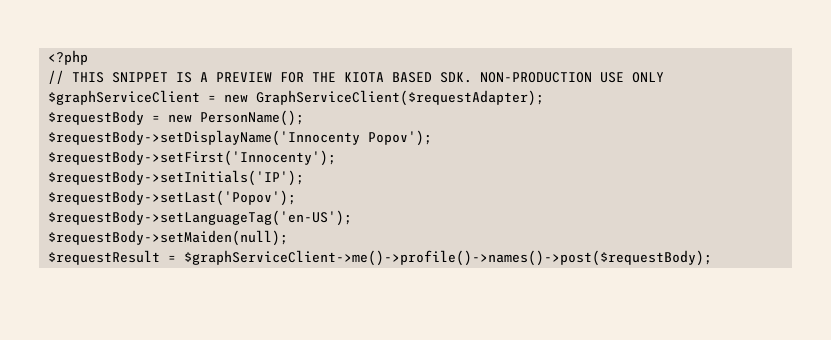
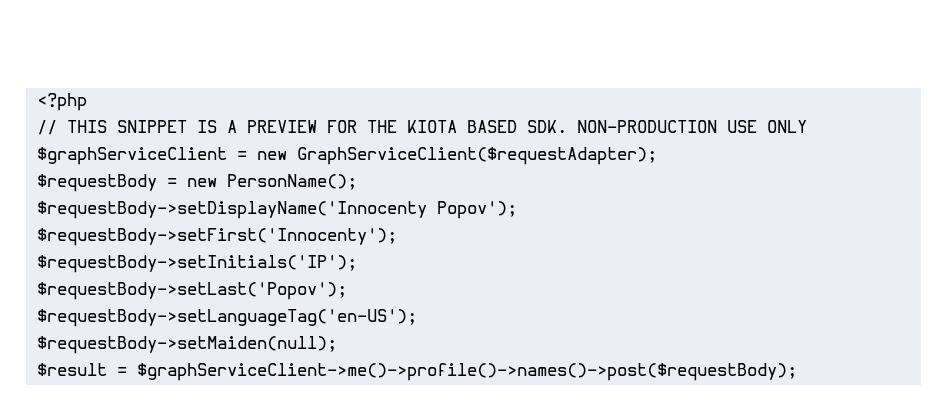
[47,250,160,265] $requestResult -> [37,363,108,376] $result

